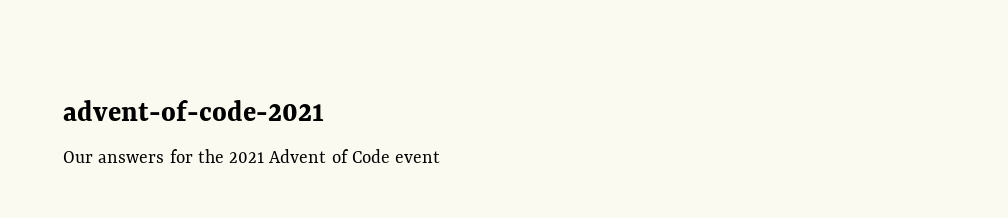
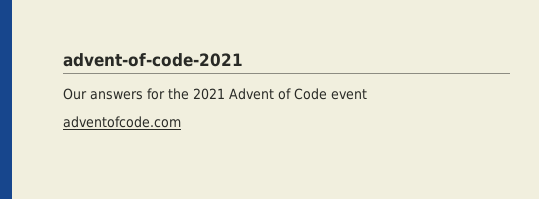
(441, 157) none -> [63,116,181,128] // adventofcode.com

